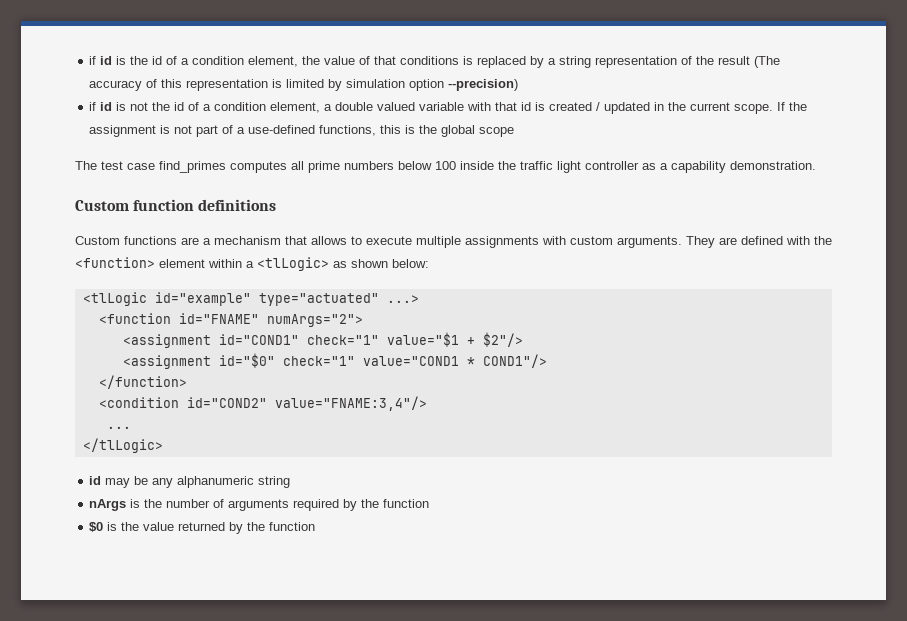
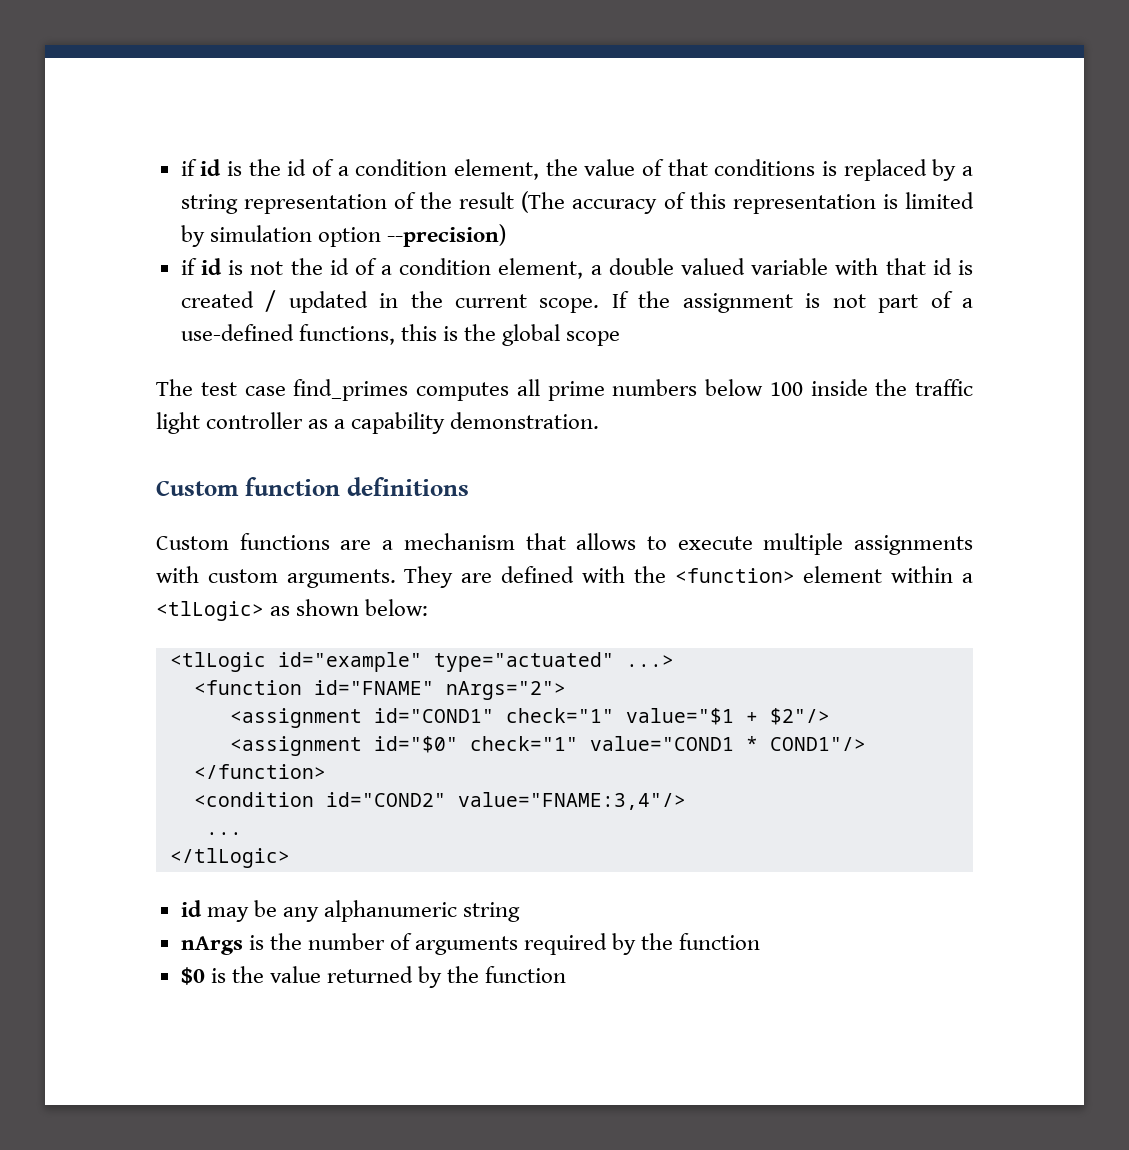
[266,314,363,327] numArgs="2"> -> [445,681,566,700] nArgs="2">

